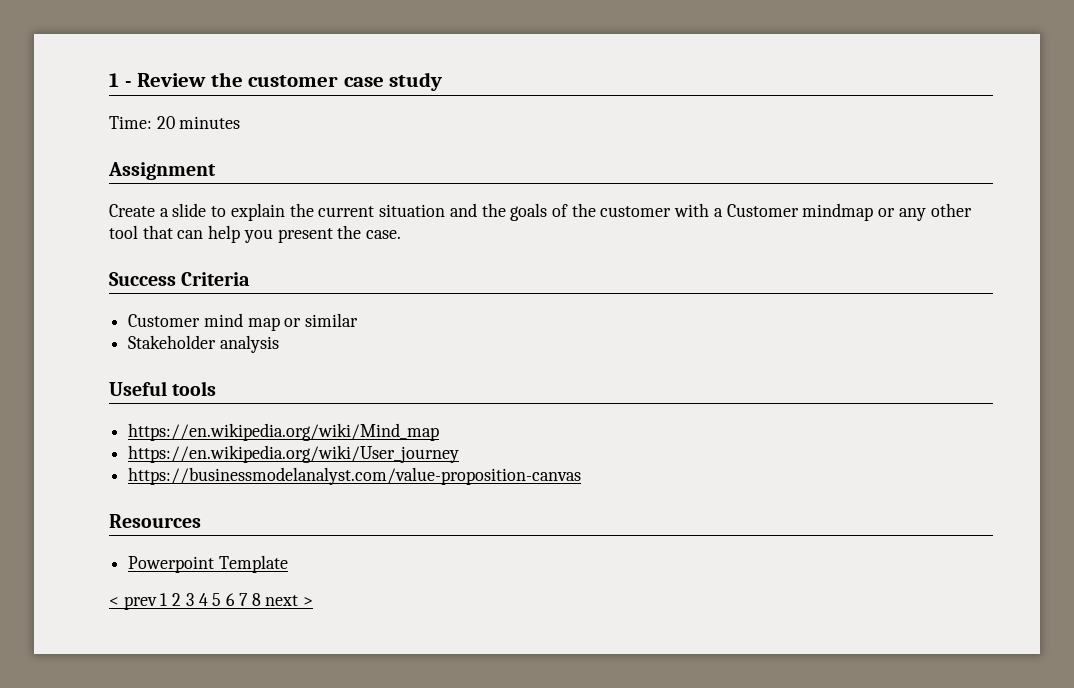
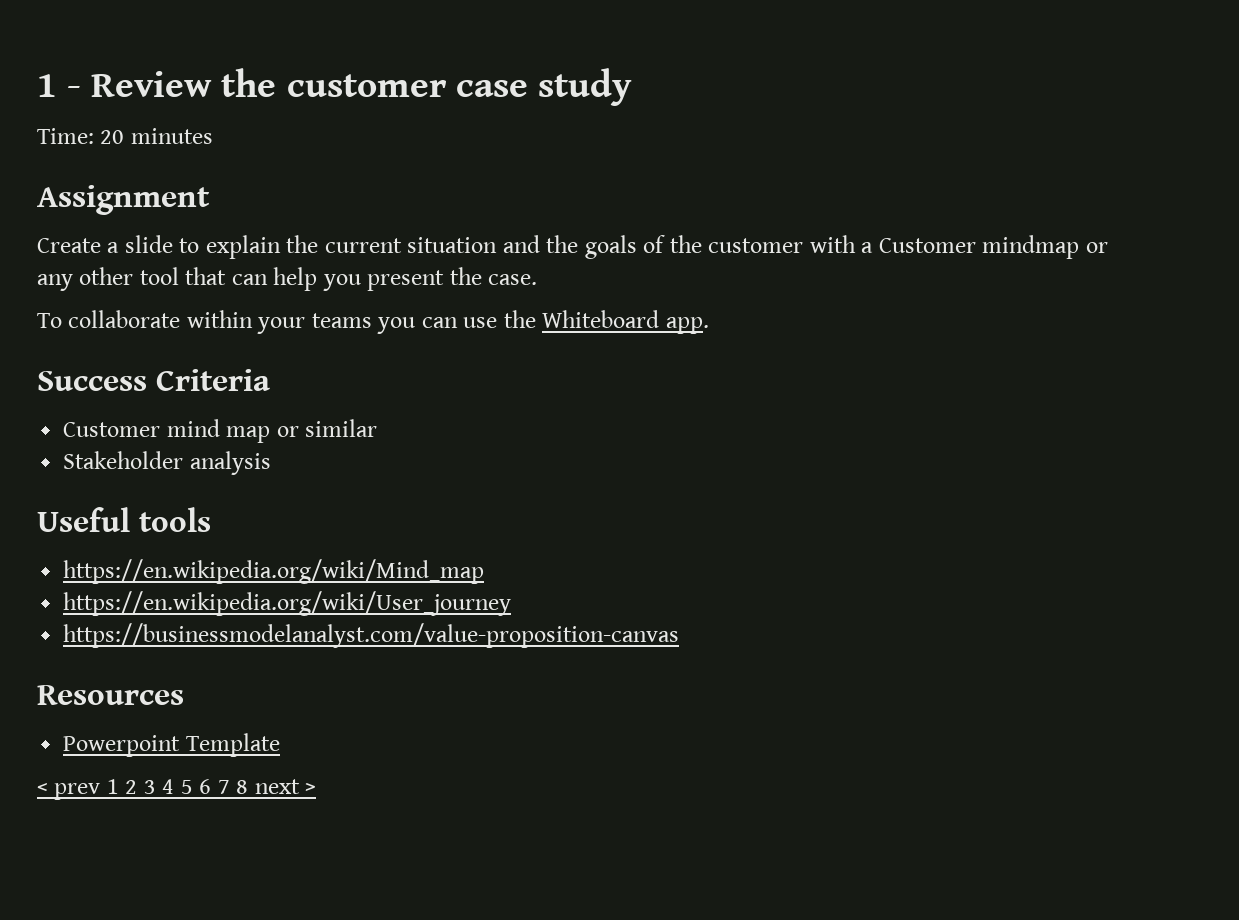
(402, 234) none -> [37,310,709,334] // To collaborate within your teams you can use the Whiteboard app.

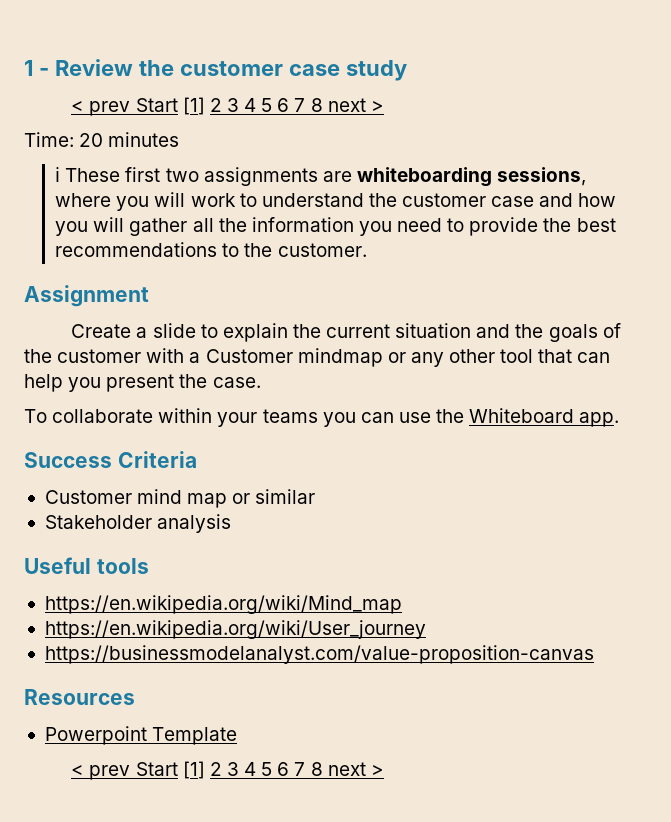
[37,128,213,144] Time: 20 minutes -> [71,97,384,116] [24,132,180,147] [55,167,587,187] [55,192,617,211] [55,217,616,236] [55,242,367,257] < prev Start [1] 2 3 4 5 6 7 8 next > // Time: 20 minutes // ℹ These first two assignments are whiteboarding sessions, where you will work to understand the customer case and how you will gather all the information you need to provide the best recommendations to the customer.
[106,779,119,794] 1 -> [135,761,205,779] Start [1]

